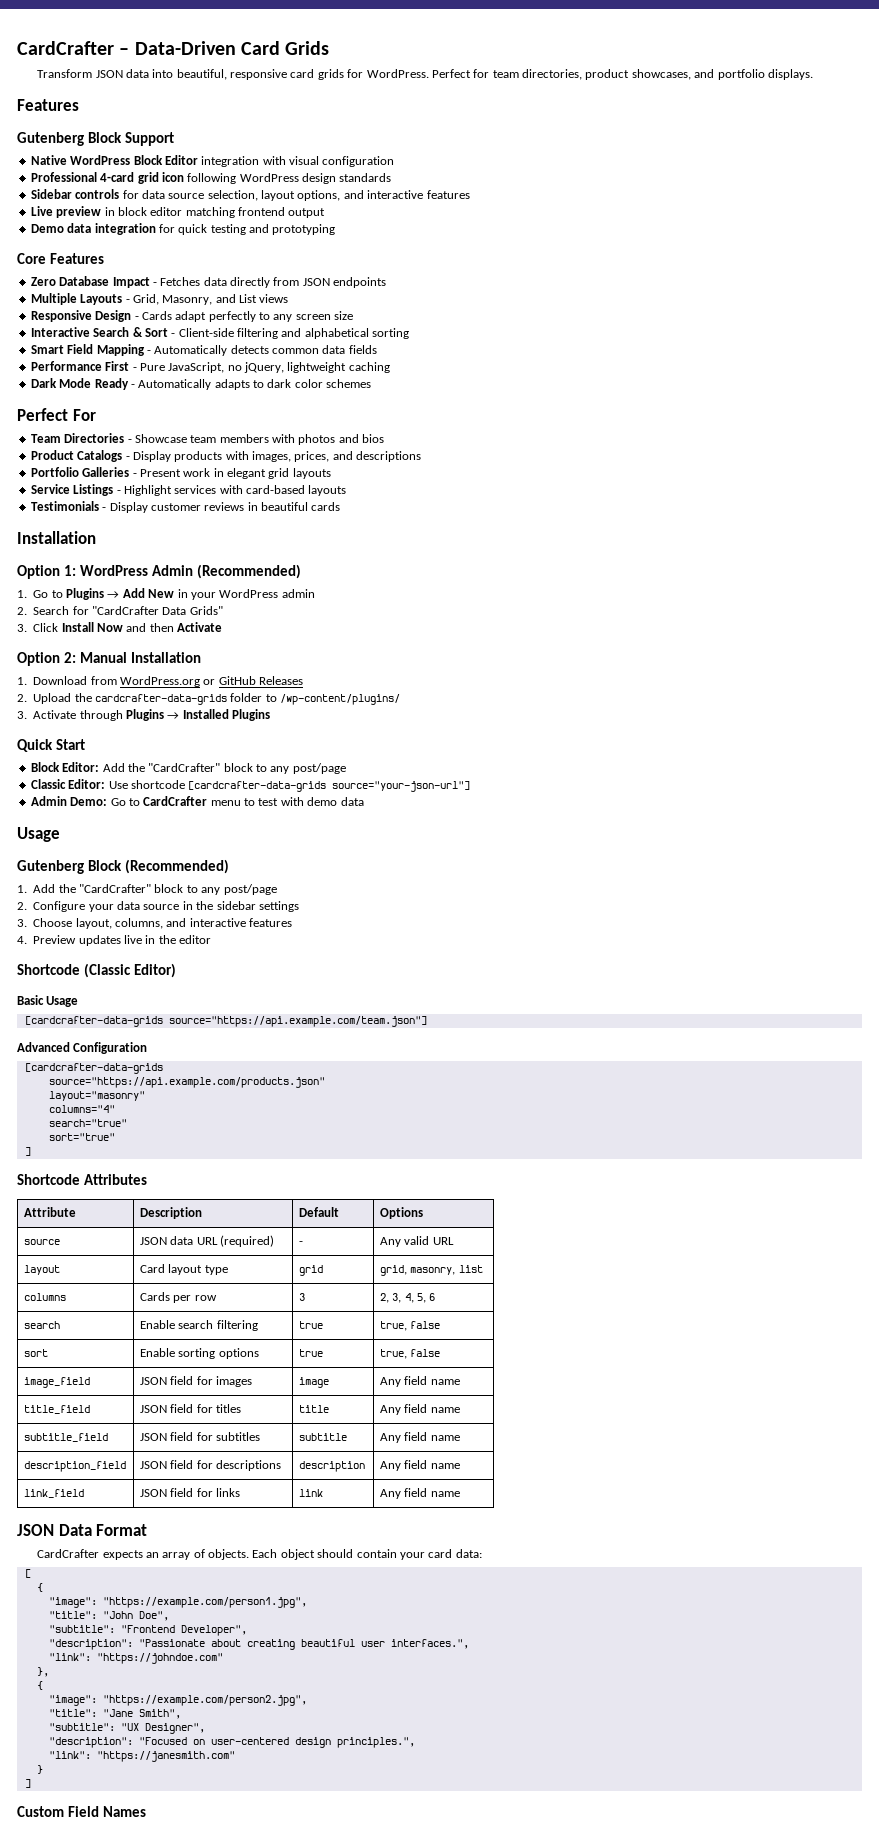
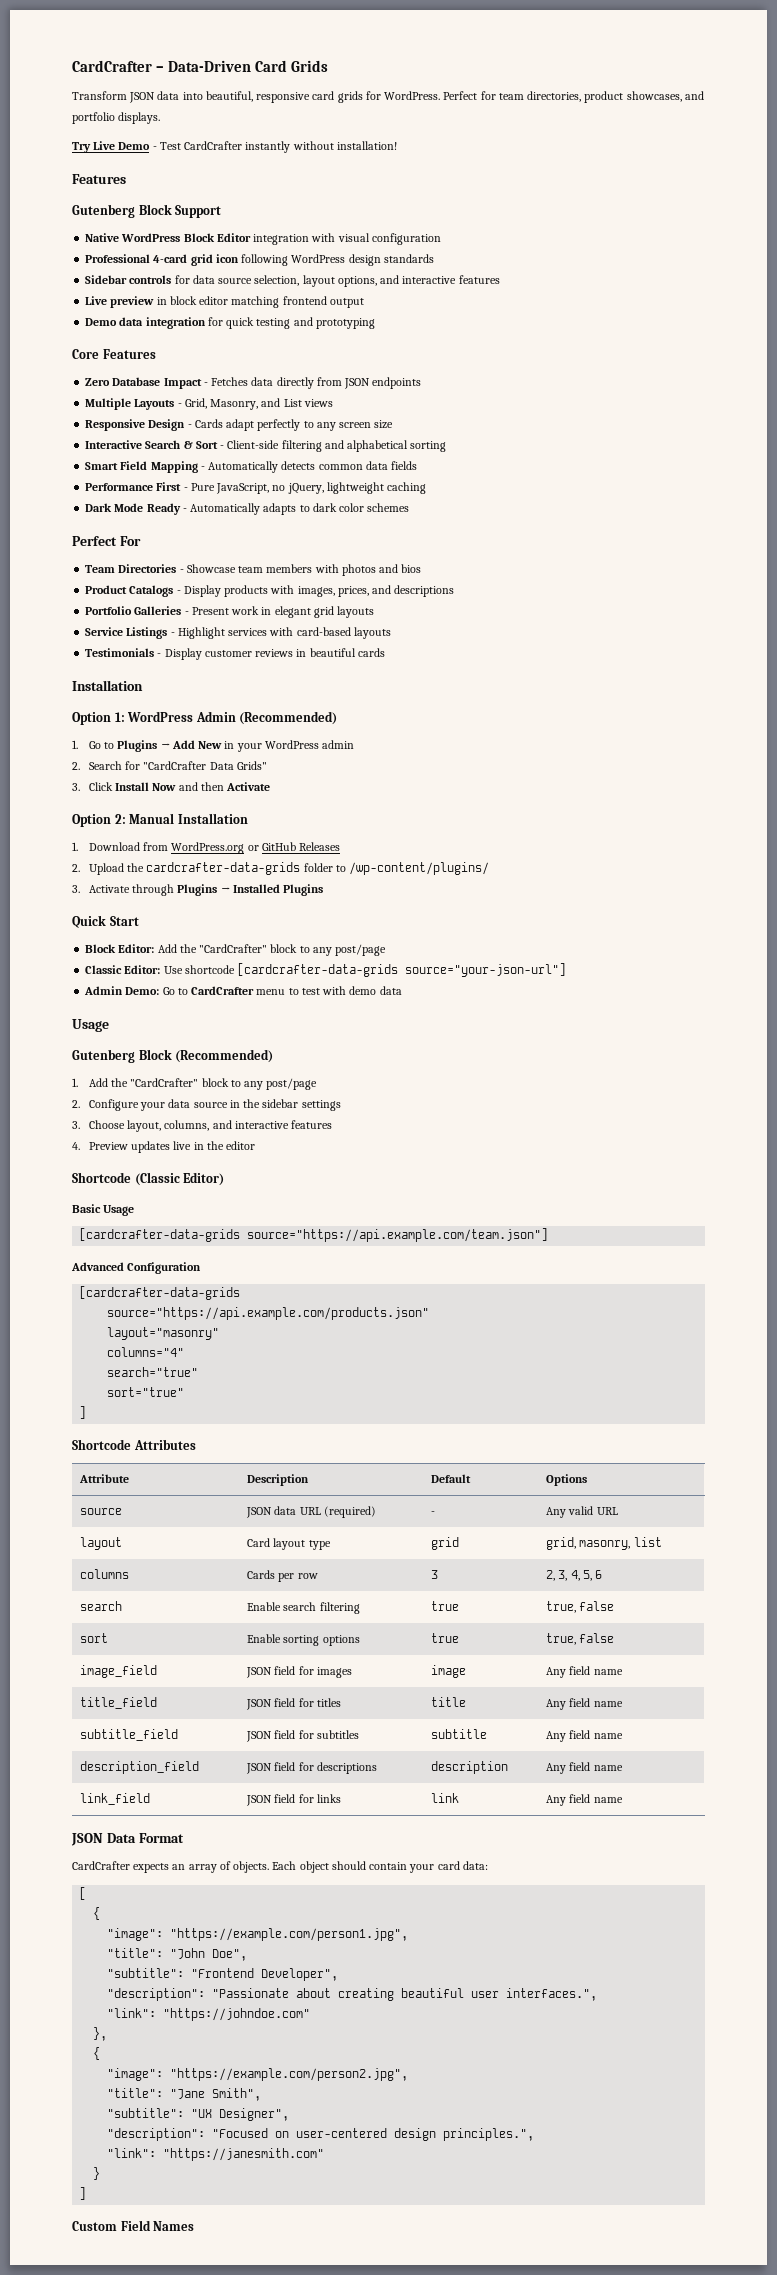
(813, 74) none -> [72,141,397,153] // Try Live Demo - Test CardCrafter instantly without installation!

